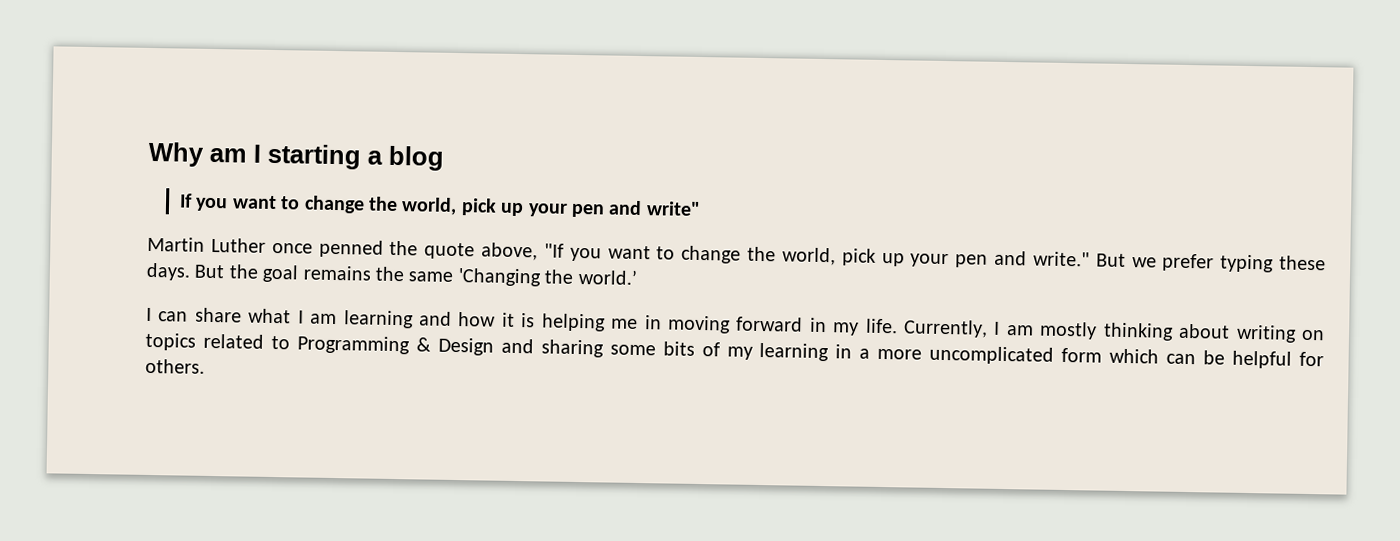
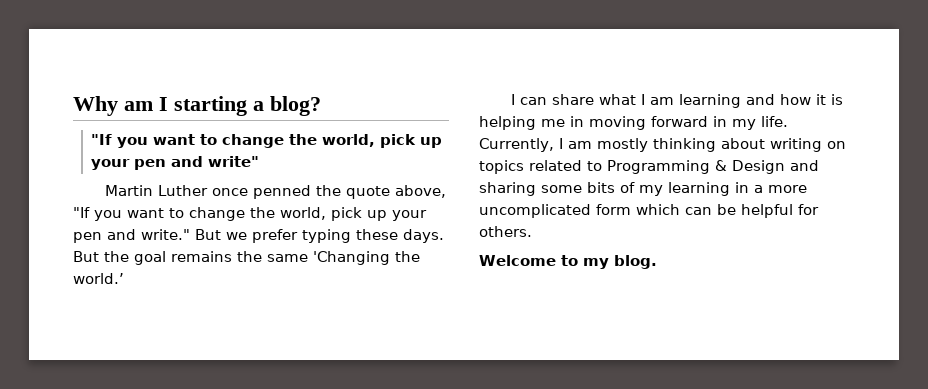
[388,145,444,171] [178,193,193,208] blog // If -> [270,96,321,116] [90,134,112,145] blog? // "If
(205, 366) none -> [479,255,657,269] // Welcome to my blog.

